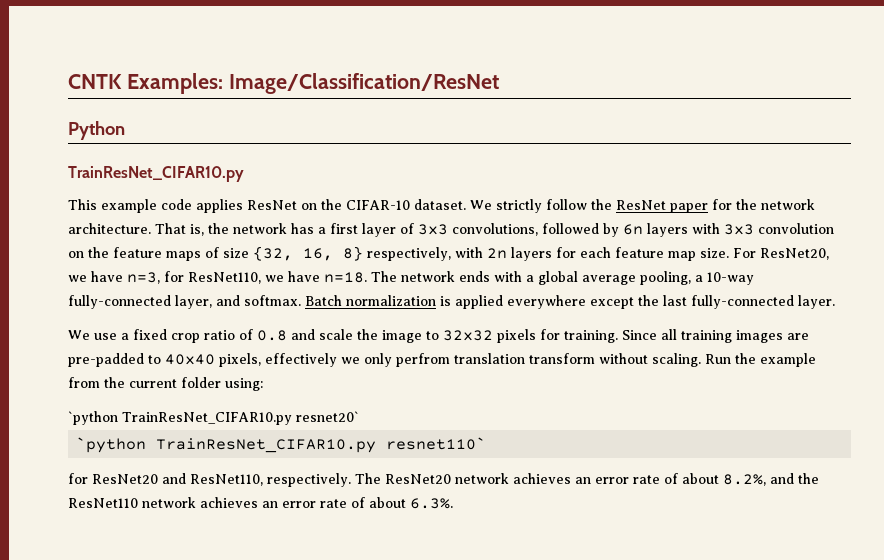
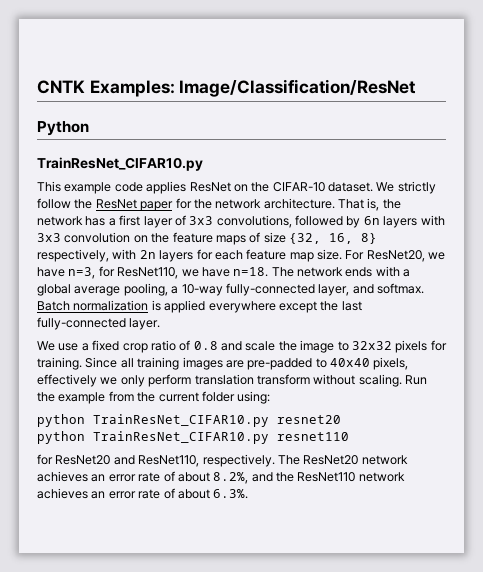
[396,353,450,367] perfrom -> [148,374,192,387] perform
[68,411,359,425] [76,437,487,453] `python TrainResNet_CIFAR10.py resnet20` // `python TrainResNet_CIFAR10.py resnet110` -> [37,414,341,427] [37,431,349,444] python TrainResNet_CIFAR10.py resnet20 // python TrainResNet_CIFAR10.py resnet110

